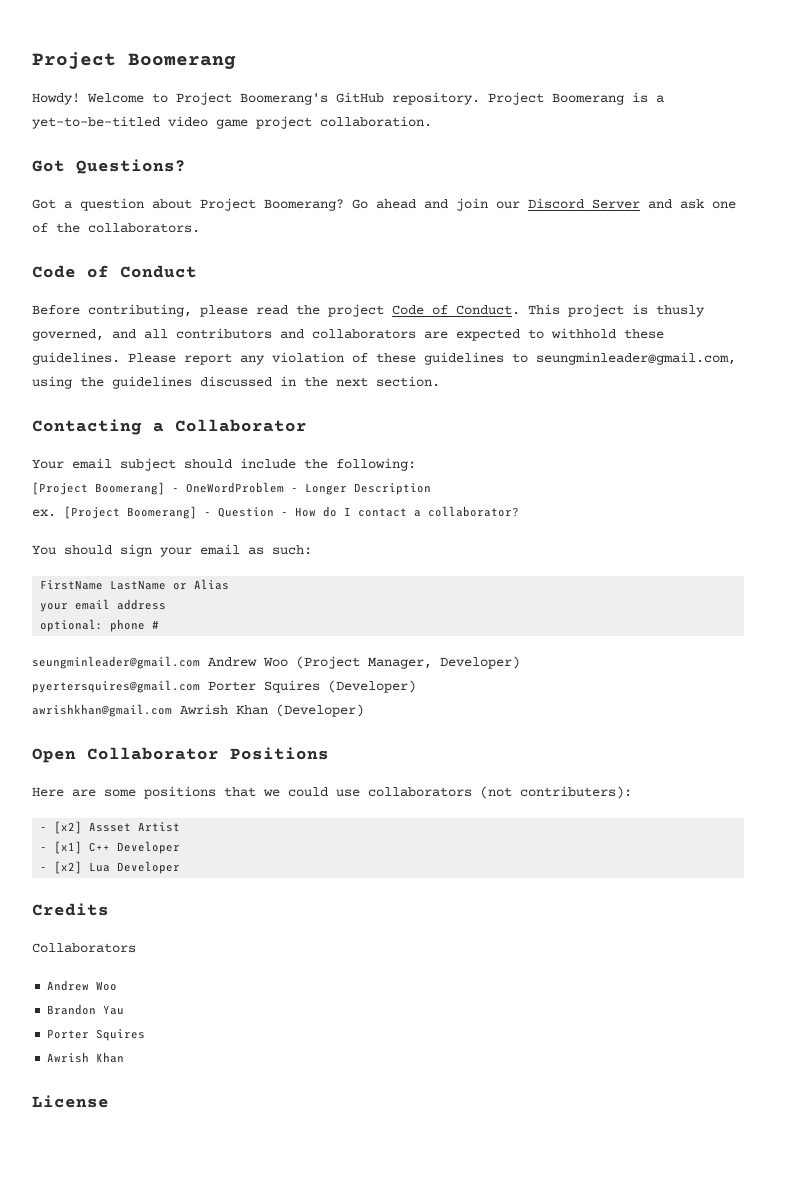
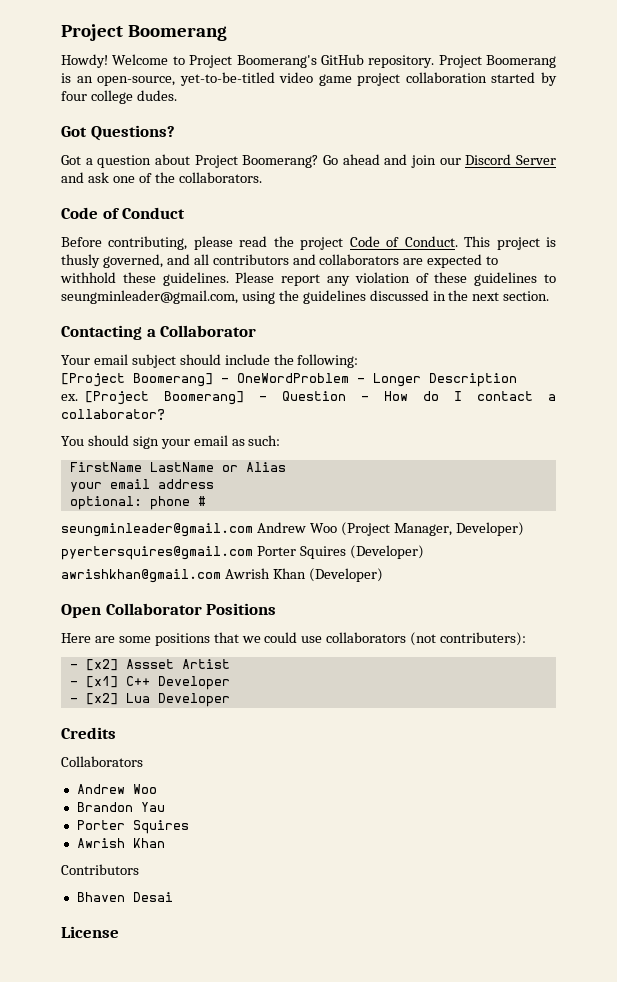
[656,95,664,103] a -> [76,76,176,86] an open-source,
[320,116,432,127] collaboration. -> [405,72,557,86] [61,90,177,104] collaboration started by four college dudes.
(125, 1057) none -> [61,864,139,875] [76,892,173,902] // Contributors // Bhaven Desai

